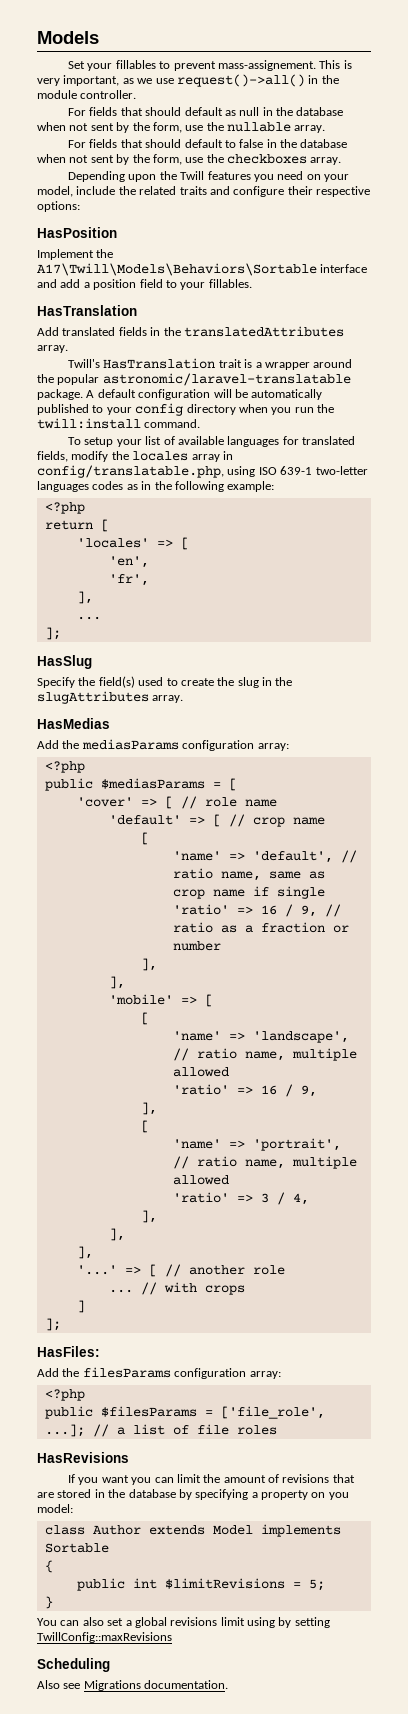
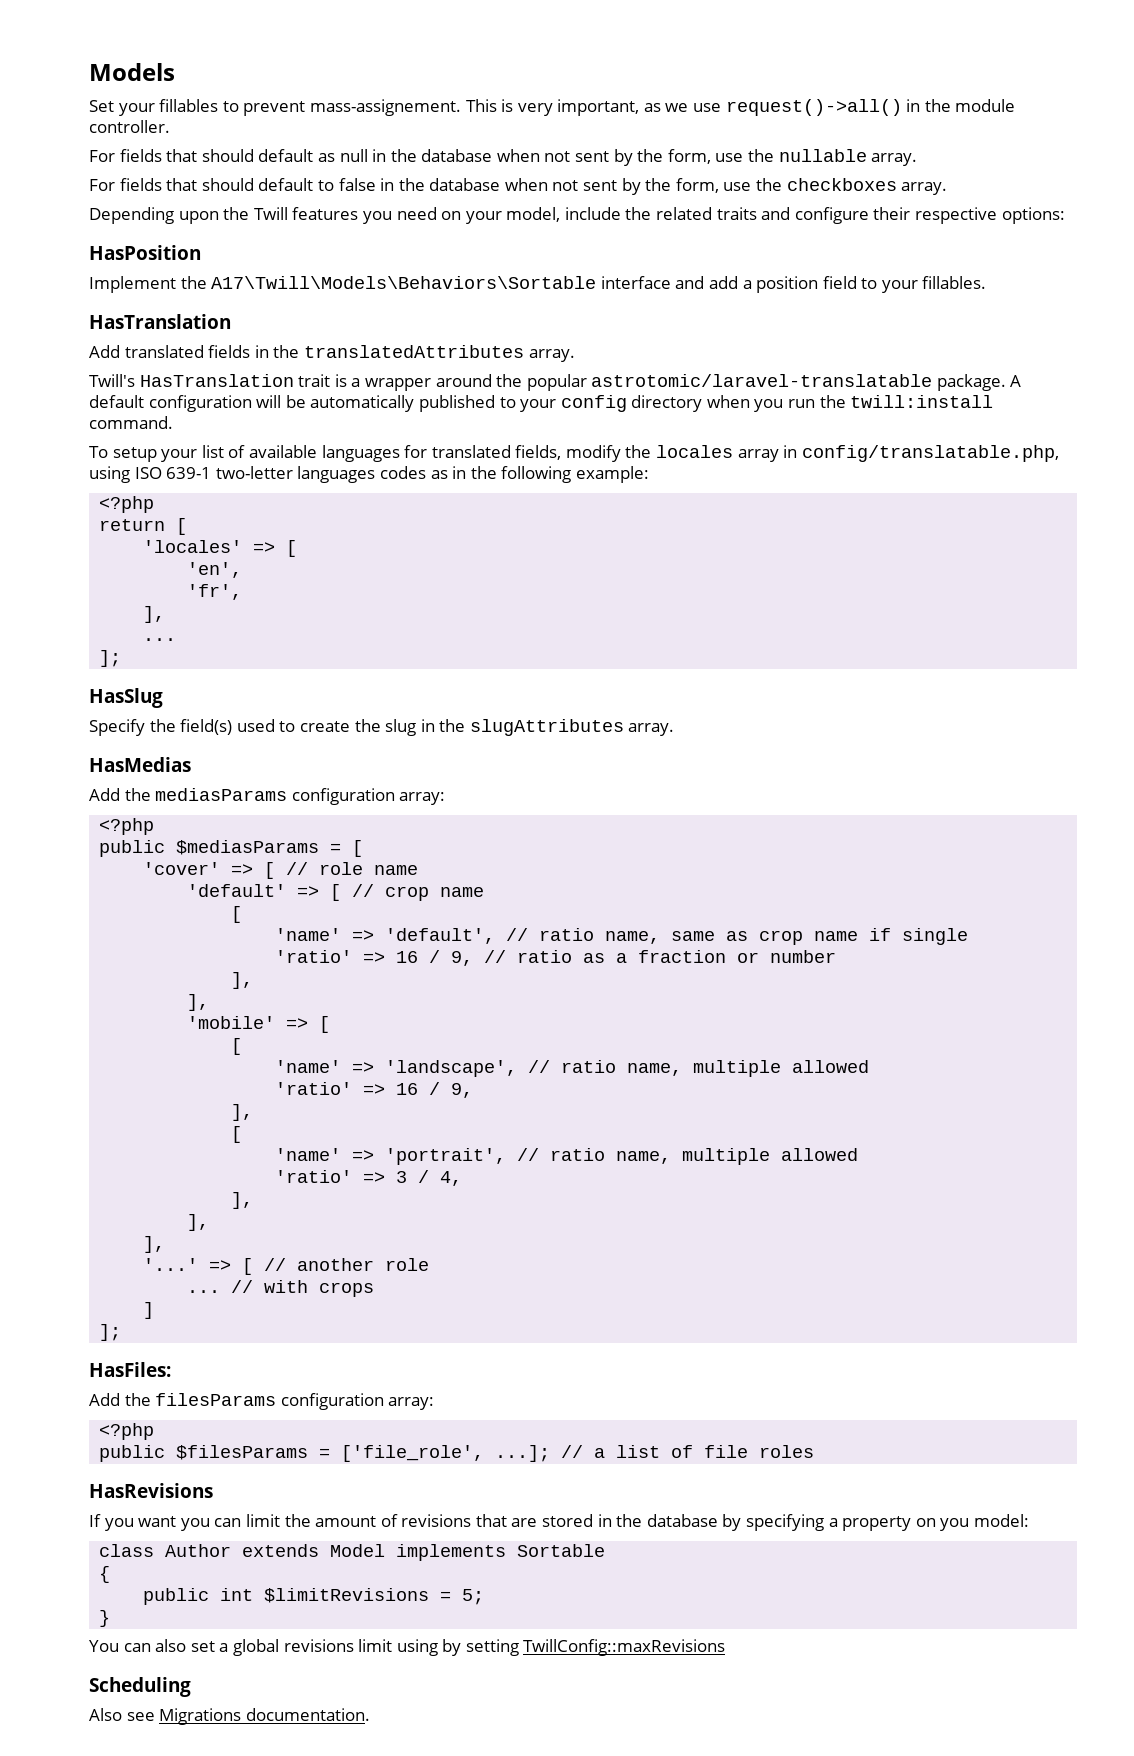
[102,373,351,386] astronomic/laravel-translatable -> [591,374,933,387] astrotomic/laravel-translatable

